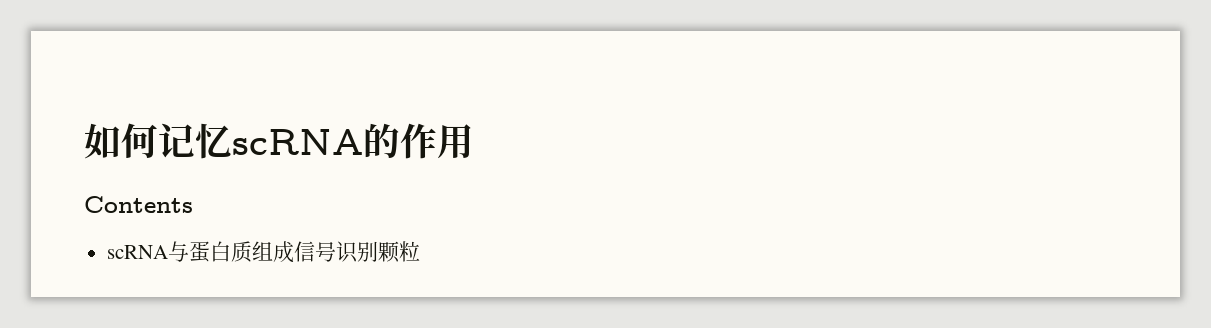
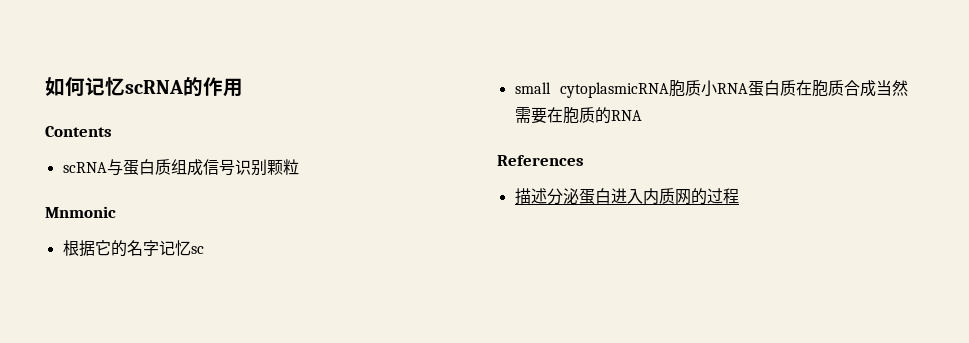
(421, 251) none -> [45,206,116,218] [62,240,204,257] [514,80,908,98] [514,107,642,124] [497,155,584,166] [514,188,739,205] // Mnmonic // 根据它的名字记忆sc // small cytoplasmicRNA胞质小RNA蛋白质在胞质合成当然需要在胞质的RNA // References // 描述分泌蛋白进入内质网的过程

